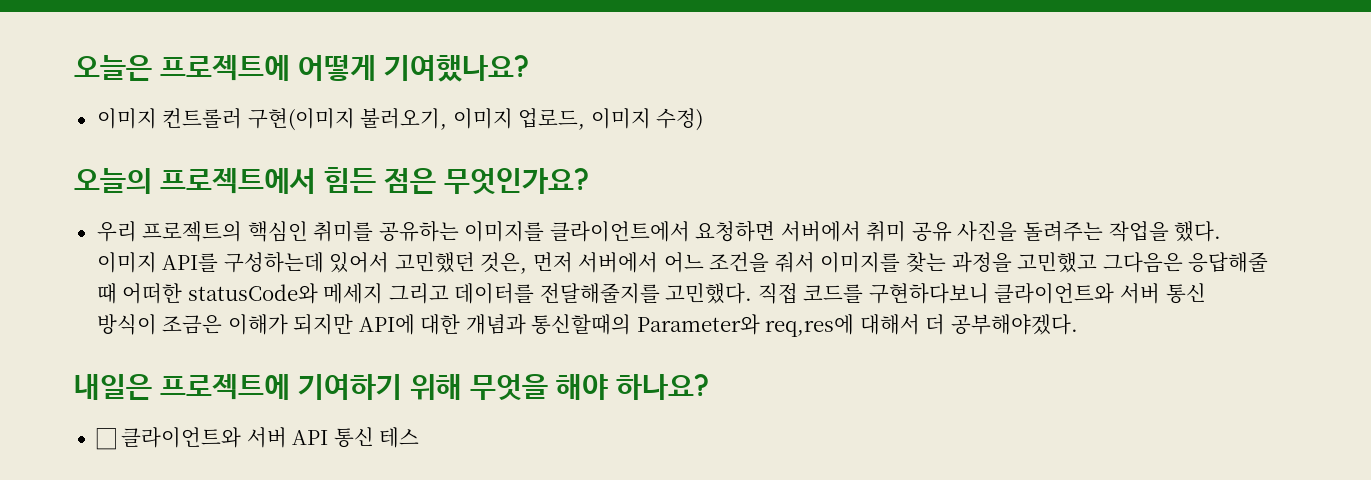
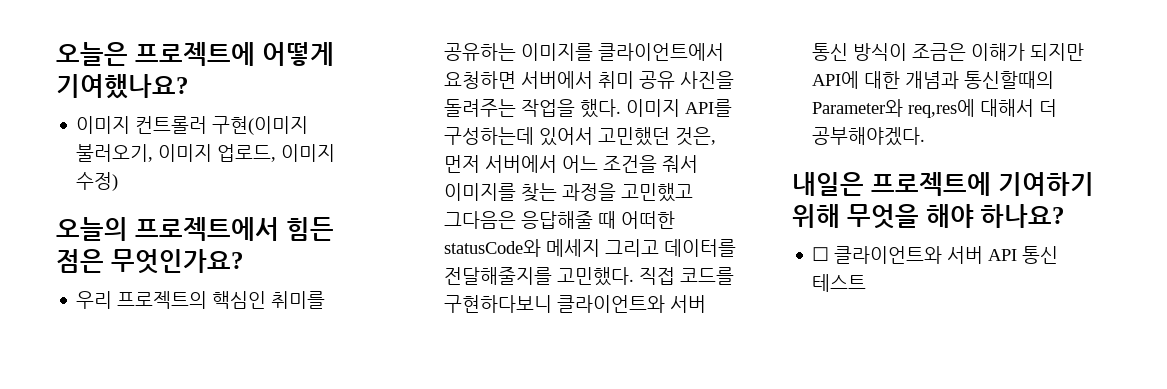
[379,427,420,448] 테스 -> [812,274,867,292] 테스트

